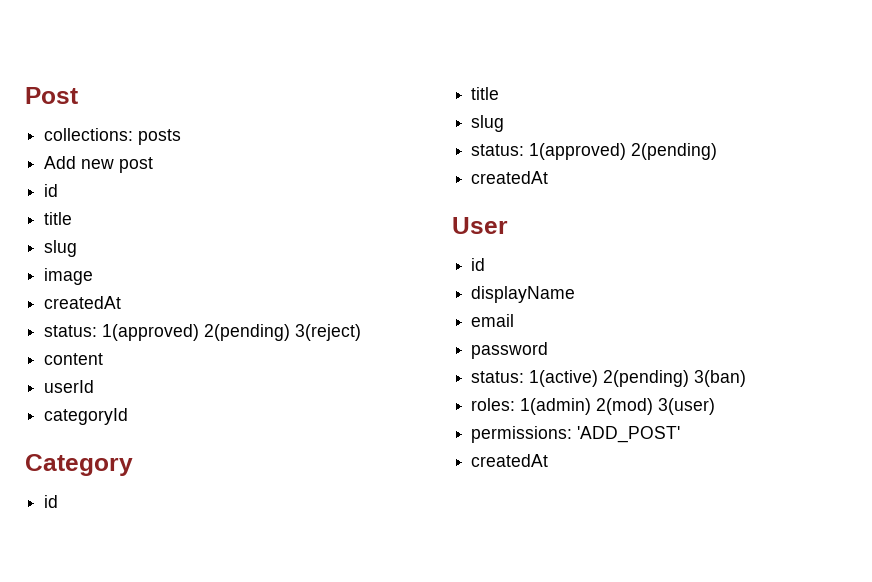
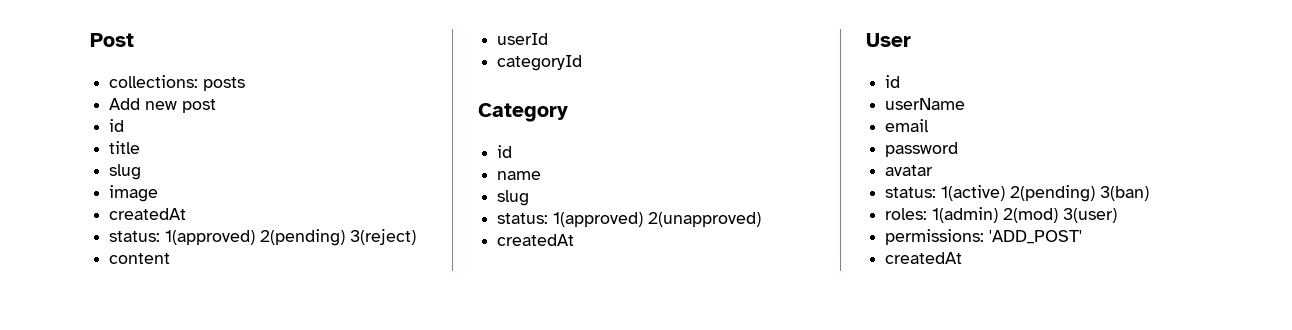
[471,87,500,100] title -> [497,171,542,180] name
[631,143,718,160] 2(pending) -> [648,212,762,227] 2(unapproved)
[471,286,576,303] displayName -> [885,98,966,110] userName
(549, 350) none -> [885,165,934,176] // avatar

